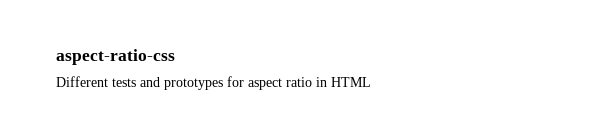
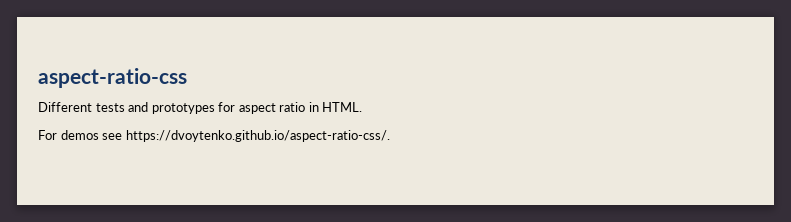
[331,77,371,87] HTML -> [322,102,363,112] [38,130,390,142] HTML. // For demos see https://dvoytenko.github.io/aspect-ratio-css/.

